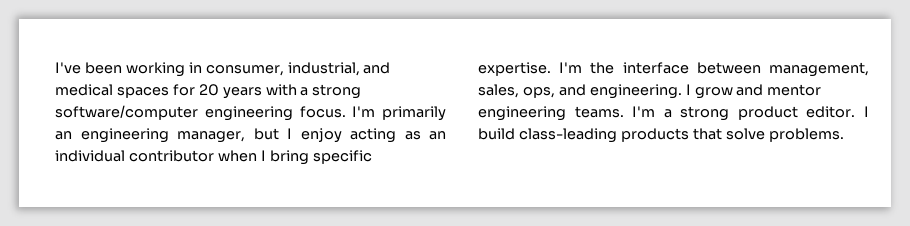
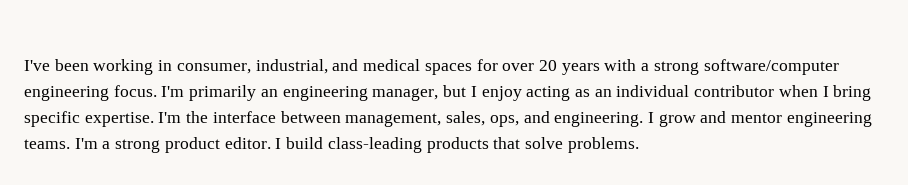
(195, 90) none -> [502,63,535,71] over

